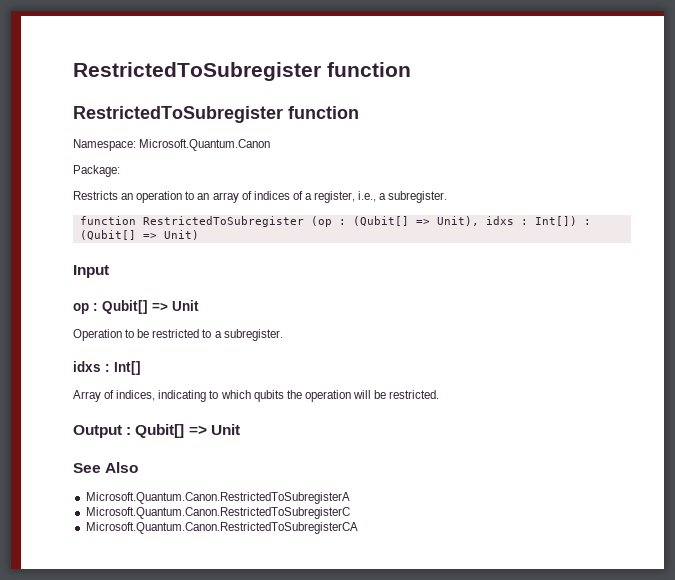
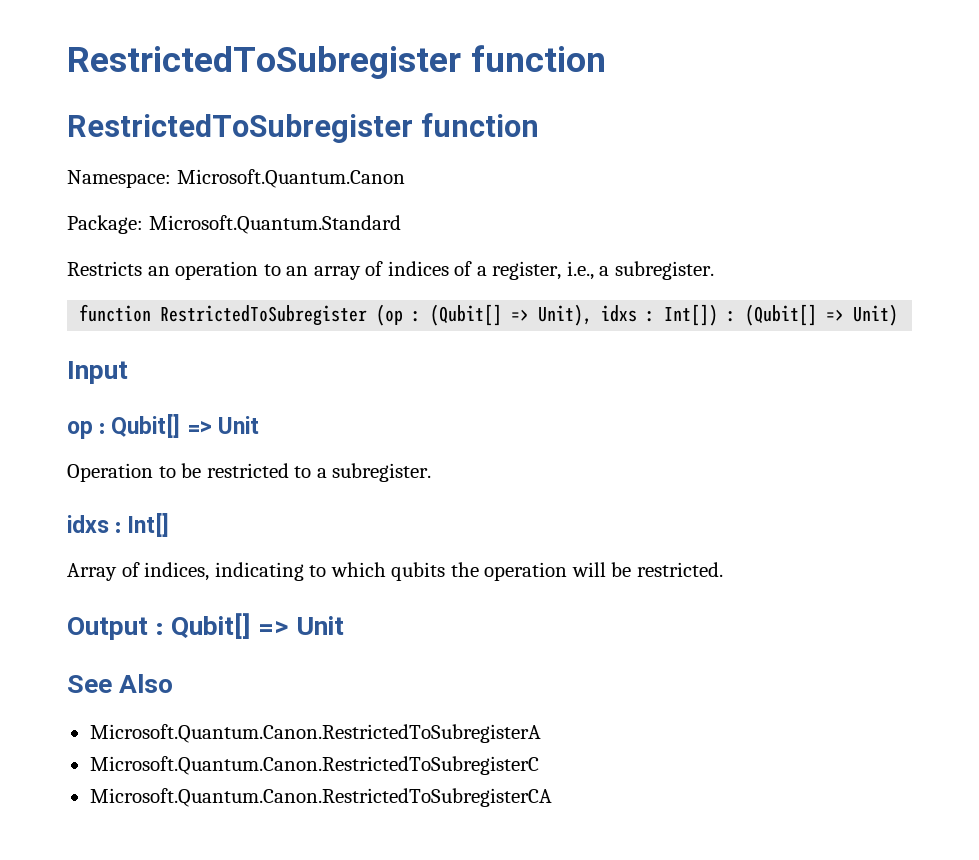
(120, 171) none -> [148,215,401,234] Microsoft.Quantum.Standard

